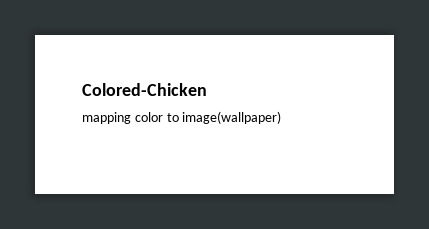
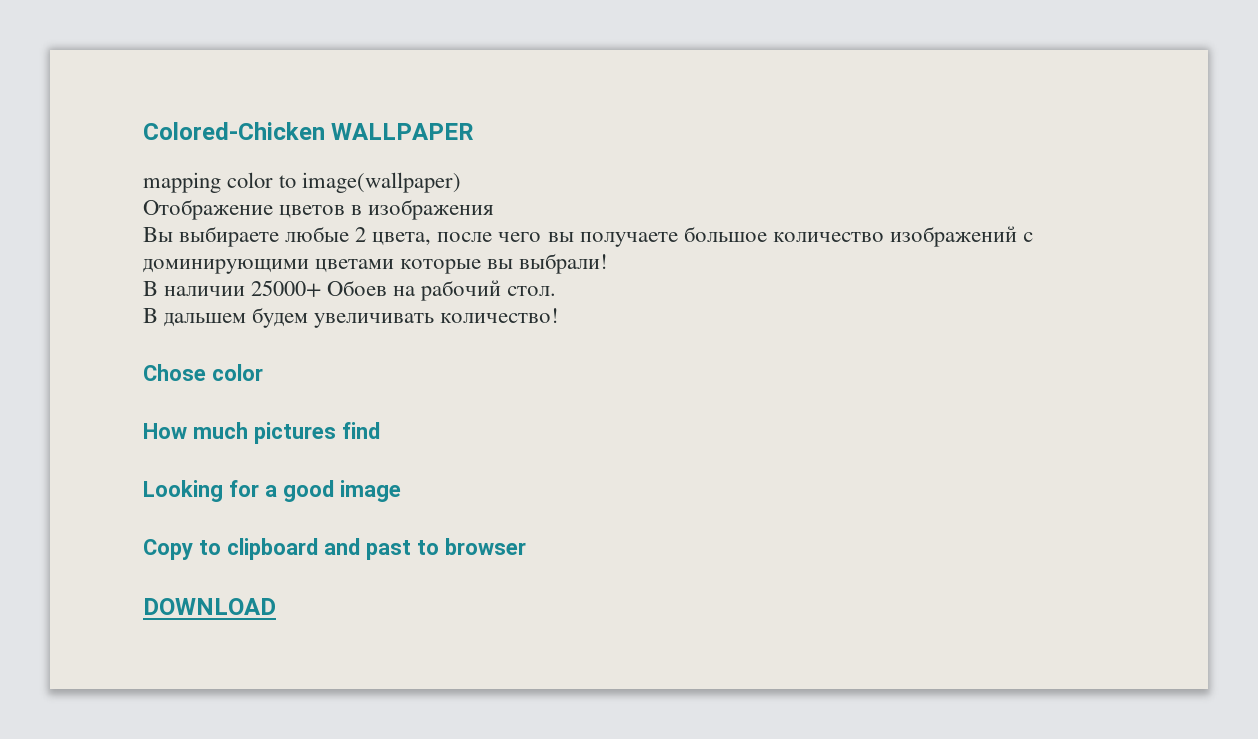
(207, 89) none -> [331,123,475,140] WALLPAPER
(282, 117) none -> [143,199,495,220] [143,226,1033,247] [143,253,609,274] [143,280,557,301] [143,307,560,328] [143,364,263,381] [143,422,380,444] [143,480,401,502] [143,538,526,560] [143,598,276,615] // Отображение цветов в изображения // Вы выбираете любые 2 цвета, после чего вы получаете большое количество изображений с доминирующими цветами которые вы выбрали! // В наличии 25000+ Обоев на рабочий стол. // В дальшем будем увеличивать количество! // Chose color // How much pictures find // Looking for a good image // Copy to clipboard and past to browser // DOWNLOAD

